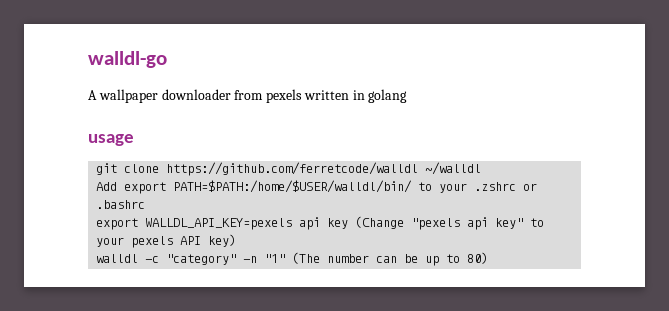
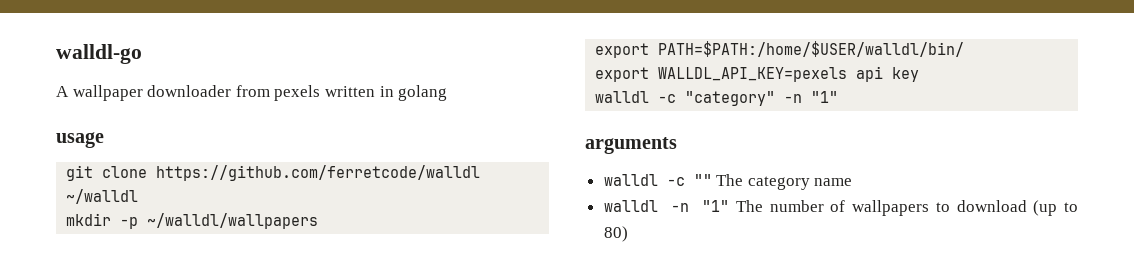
[96,182,118,191] Add -> [66,213,319,229] mkdir -p ~/walldl/wallpapers //
[418,182,538,193] [96,200,146,209] to your .zshrc or .bashrc -> (965, 49) none
[355,216,545,230] [96,234,237,248] (Change "pexels api key" to your pexels API key) -> (920, 74) none
[292,252,440,266] (The number can be up -> [585,137,677,154] [603,174,853,190] [603,200,1058,216] // arguments // walldl -c "" The category name // walldl -n "1" The number of wallpapers to download (up

